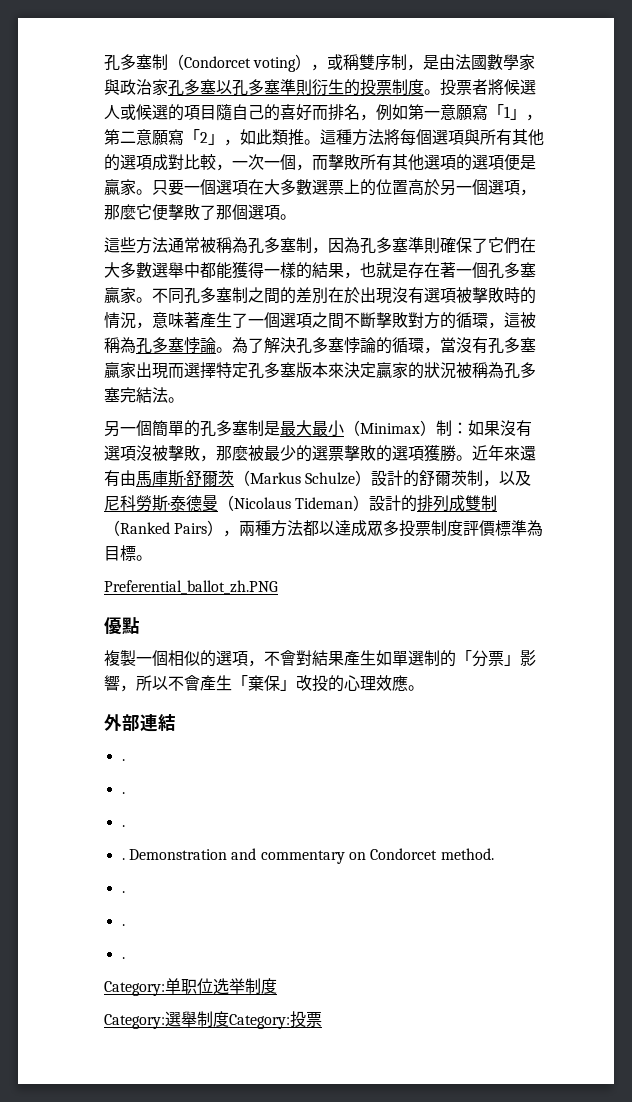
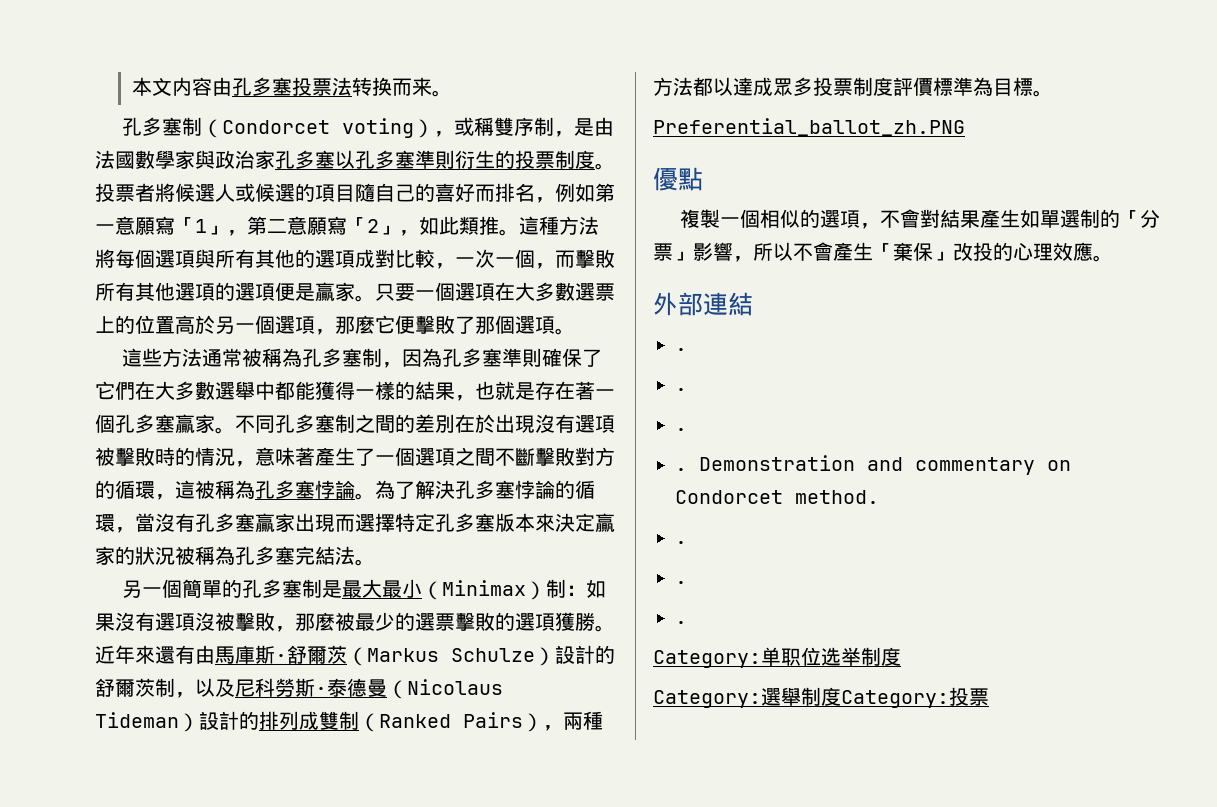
(104, 62) none -> [131,77,452,97] 本文内容由孔多塞投票法转换而来。 //

